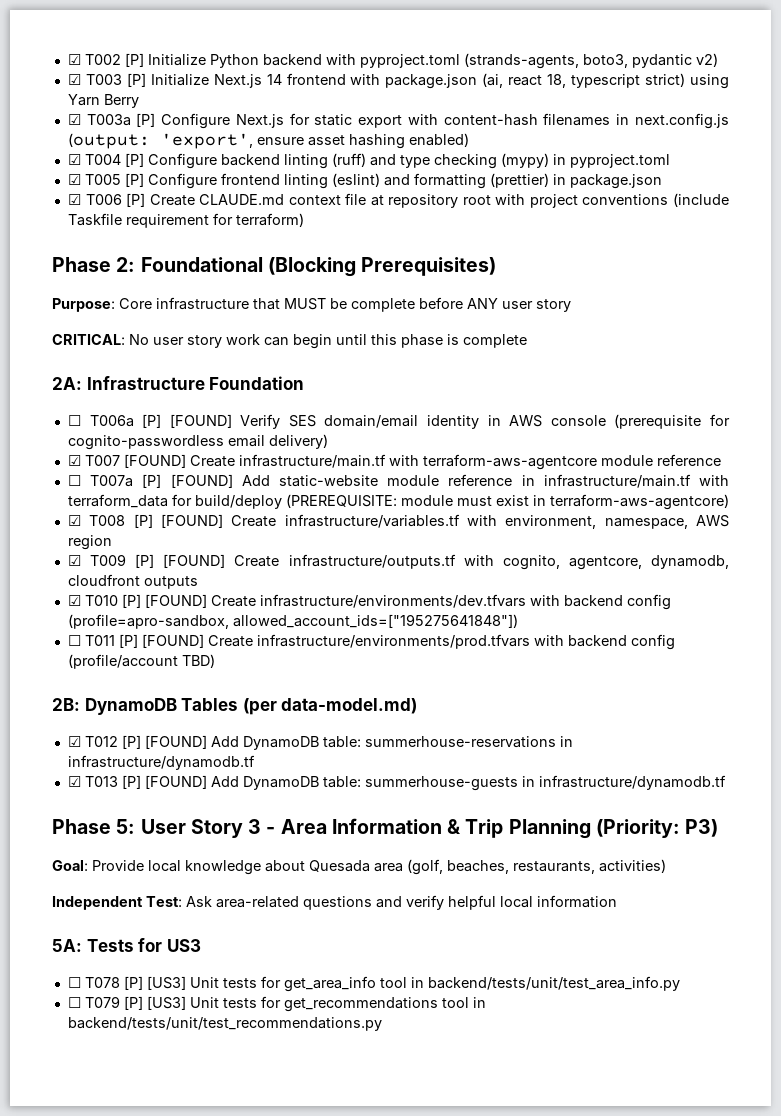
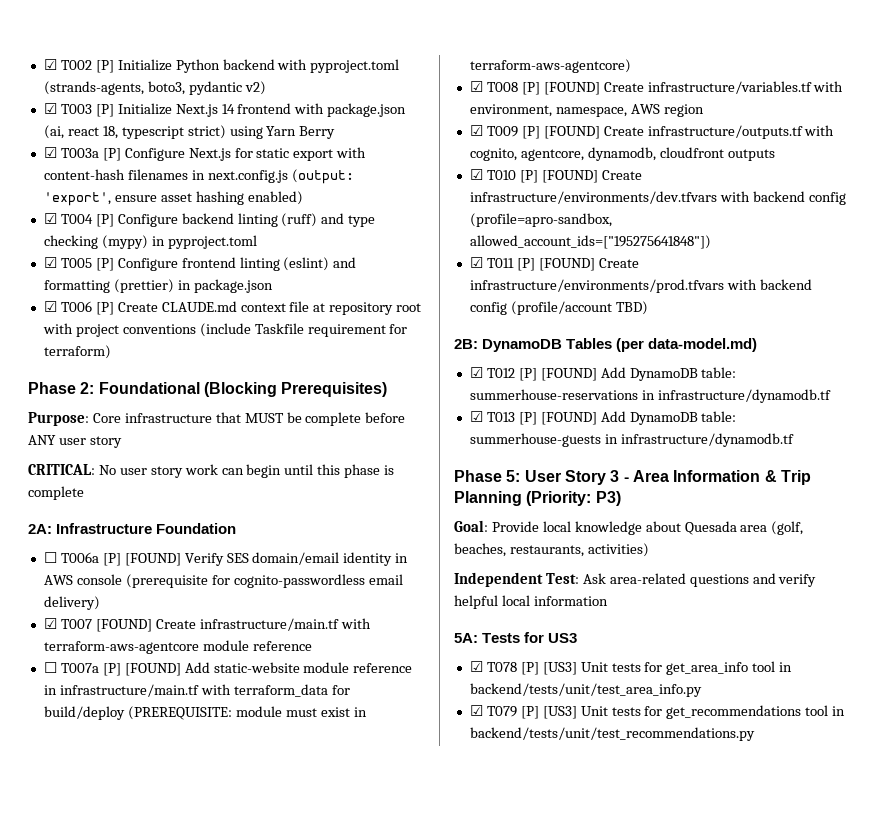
[67,635,81,646] ☐ -> [469,257,483,268] ☑
[67,977,81,988] ☐ -> [469,661,483,672] ☑
[67,997,81,1008] ☐ -> [469,705,483,716] ☑

